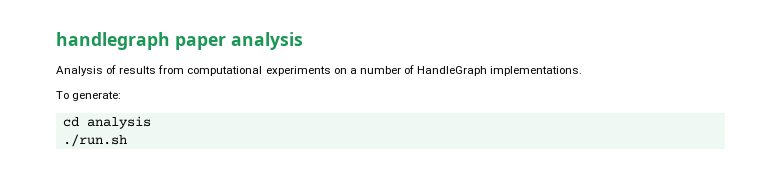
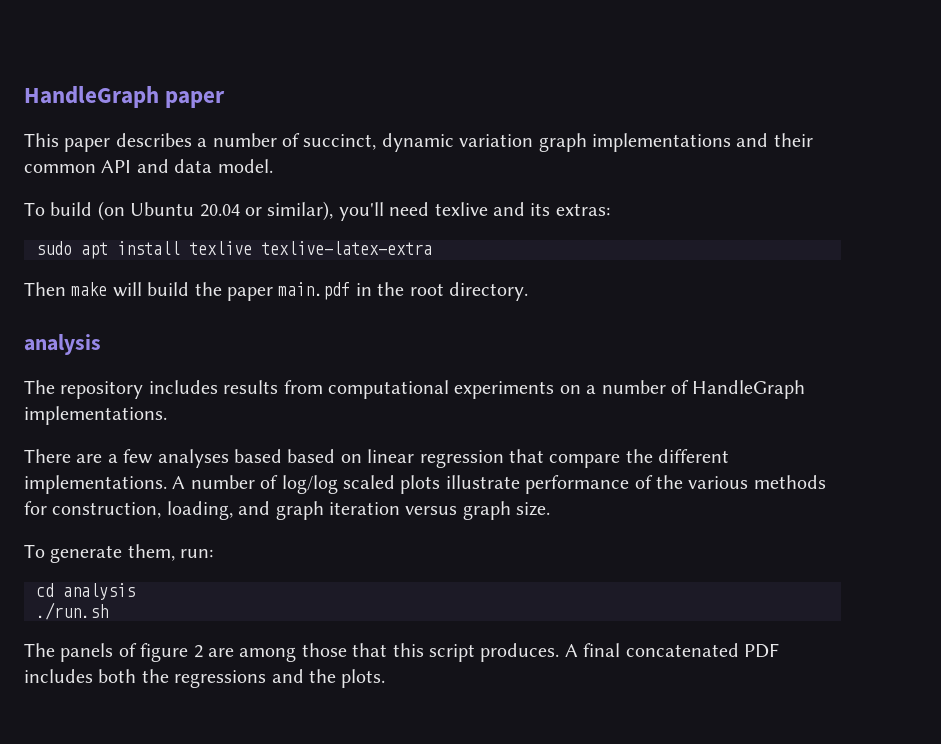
[56,32,303,50] [56,65,117,76] handlegraph paper analysis // Analysis of -> [24,86,226,108] [24,133,813,152] [24,159,273,173] [24,201,610,221] [36,241,432,259] [24,282,528,301] [24,334,101,355] [24,380,218,399] HandleGraph paper // This paper describes a number of succinct, dynamic variation graph implementations and their common API and data model. // To build (on Ubuntu 20.04 or similar), you'll need texlive and its extras: // sudo apt install texlive texlive-latex-extra // Then make will build the paper main.pdf in the root directory. // analysis // The repository includes
[56,91,122,101] [62,116,151,129] [62,134,127,147] To generate: // cd analysis // ./run.sh -> [24,449,730,468] [24,475,826,494] [24,501,551,520] [24,544,214,563] [36,583,135,600] [36,602,108,620] [24,643,779,662] [24,669,386,688] There are a few analyses based based on linear regression that compare the different implementations. A number of log/log scaled plots illustrate performance of the various methods for construction, loading, and graph iteration versus graph size. // To generate them, run: // cd analysis // ./run.sh // The panels of figure 2 are among those that this script produces. A final concatenated PDF includes both the regressions and the plots.

